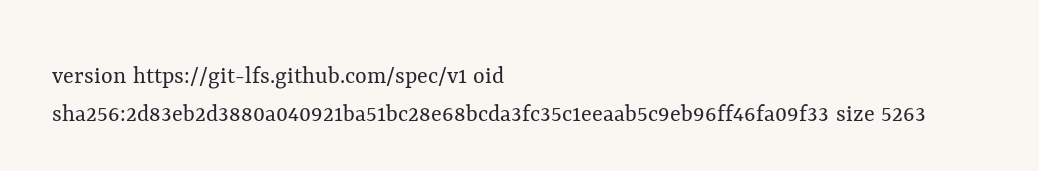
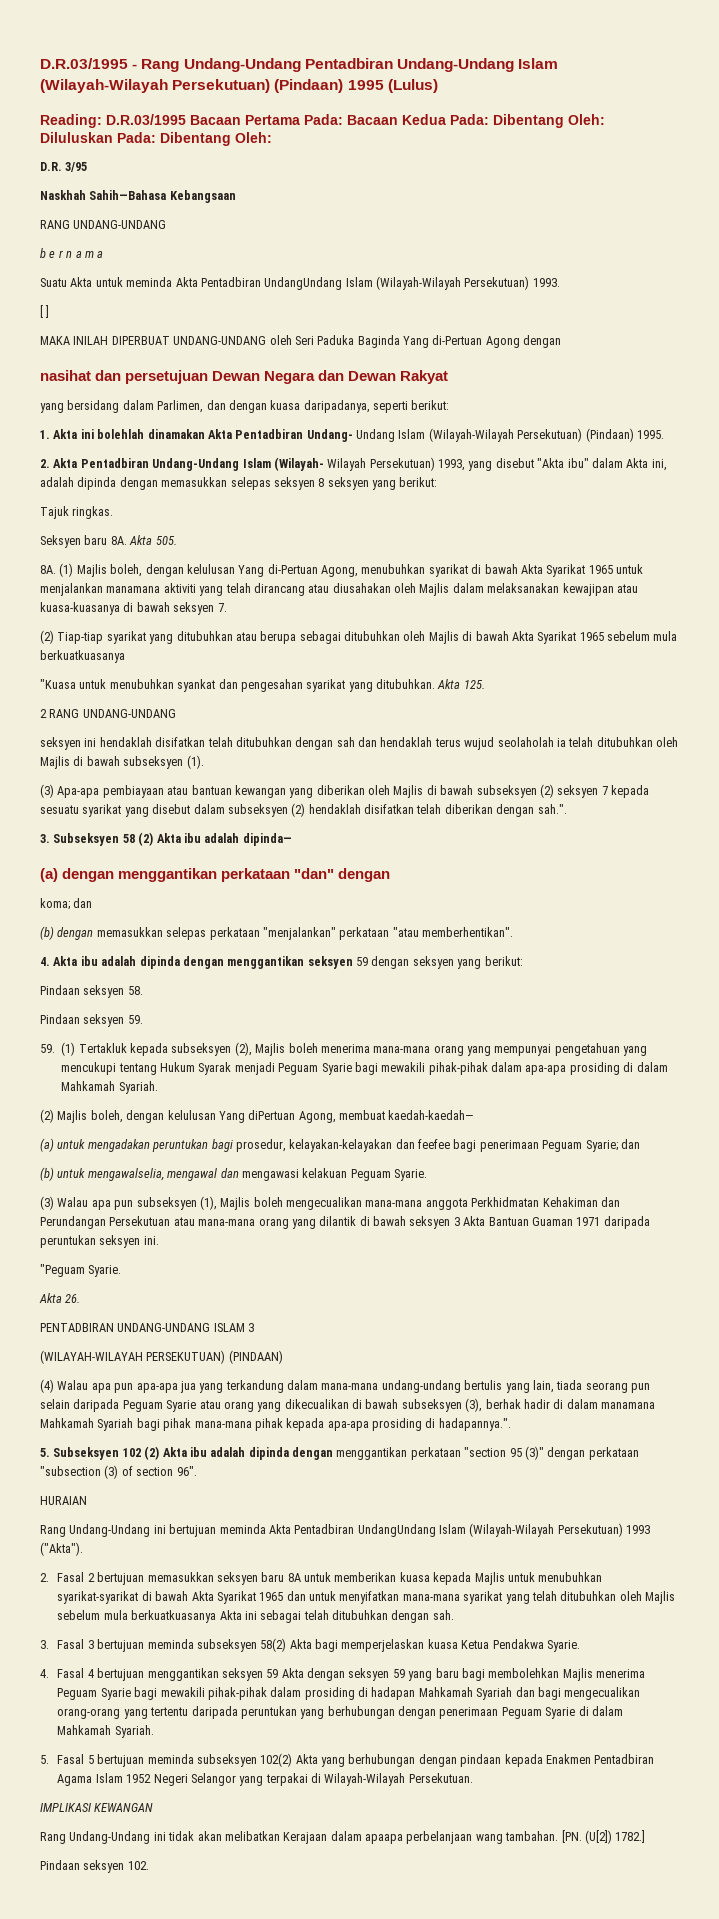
[52,66,505,89] [52,104,927,121] version https://git-lfs.github.com/spec/v1 oid sha256:2d83eb2d3880a040921ba51bc28e68bcda3fc35c1eeaab5c9eb96ff46fa09f33 size 5263 -> [40,58,559,72] [40,79,438,93] [40,114,605,128] [40,132,272,146] [40,162,88,172] [40,190,236,203] [40,220,167,229] [40,248,104,258] [40,276,560,290] [40,305,50,318] [40,335,562,348] [40,370,449,384] [40,400,450,413] [40,428,664,442] [40,457,667,471] [40,477,438,490] [40,506,114,519] [40,535,177,548] [40,563,643,577] [40,583,638,596] [40,602,227,615] [40,630,678,644] [40,650,125,663] [40,679,485,692] [40,709,176,718] [40,737,678,750] [40,755,204,769] [40,784,649,798] [40,803,567,817] [40,832,292,846] [40,868,391,882] [40,898,93,910] [40,926,513,940] [40,956,523,969] [40,985,143,998] [40,1014,143,1027] [40,1042,648,1056] [61,1062,668,1075] [61,1081,158,1094] [40,1109,474,1123] [40,1138,640,1152] [40,1167,427,1181] [40,1196,620,1210] [40,1216,650,1229] [40,1235,159,1248] [40,1264,122,1277] [39,1293,81,1303] [40,1323,255,1332] [40,1350,283,1364] [40,1379,650,1393] [40,1398,655,1412] [40,1418,511,1431] [40,1446,639,1460] [40,1465,197,1479] [40,1496,87,1505] [40,1523,651,1537] [40,1542,83,1556] [40,1572,603,1585] [57,1591,676,1604] [57,1610,454,1623] [40,1638,580,1652] [40,1668,646,1681] [57,1687,641,1700] [57,1706,623,1719] [57,1725,154,1738] [40,1753,655,1767] [57,1773,473,1786] [40,1803,154,1812] [40,1830,646,1844] [40,1860,149,1873] D.R.03/1995 - Rang Undang-Undang Pentadbiran Undang-Undang Islam (Wilayah-Wilayah Persekutuan) (Pindaan) 1995 (Lulus) // Reading: D.R.03/1995 Bacaan Pertama Pada: Bacaan Kedua Pada: Dibentang Oleh: Diluluskan Pada: Dibentang Oleh: // D.R. 3/95 // Naskhah Sahih—Bahasa Kebangsaan // RANG UNDANG-UNDANG // b e r n a m a // Suatu Akta untuk meminda Akta Pentadbiran UndangUndang Islam (Wilayah-Wilayah Persekutuan) 1993. // [ ] // MAKA INILAH DIPERBUAT UNDANG-UNDANG oleh Seri Paduka Baginda Yang di-Pertuan Agong dengan // nasihat dan persetujuan Dewan Negara dan Dewan Rakyat // yang bersidang dalam Parlimen, dan dengan kuasa daripadanya, seperti berikut: // 1. Akta ini bolehlah dinamakan Akta Pentadbiran Undang- Undang Islam (Wilayah-Wilayah Persekutuan) (Pindaan) 1995. // 2. Akta Pentadbiran Undang-Undang Islam (Wilayah- Wilayah Persekutuan) 1993, yang disebut "Akta ibu" dalam Akta ini, adalah dipinda dengan memasukkan selepas seksyen 8 seksyen yang berikut: // Tajuk ringkas. // Seksyen baru 8A. Akta 505. // 8A. (1) Majlis boleh, dengan kelulusan Yang di-Pertuan Agong, menubuhkan syarikat di bawah Akta Syarikat 1965 untuk menjalankan manamana aktiviti yang telah dirancang atau diusahakan oleh Majlis dalam melaksanakan kewajipan atau kuasa-kuasanya di bawah seksyen 7. // (2) Tiap-tiap syarikat yang ditubuhkan atau berupa sebagai ditubuhkan oleh Majlis di bawah Akta Syarikat 1965 sebelum mula berkuatkuasanya // "Kuasa untuk menubuhkan syankat dan pengesahan syarikat yang ditubuhkan. Akta 125. // 2 RANG UNDANG-UNDANG // seksyen ini hendaklah disifatkan telah ditubuhkan dengan sah dan hendaklah terus wujud seolaholah ia telah ditubuhkan oleh Majlis di bawah subseksyen (1). // (3) Apa-apa pembiayaan atau bantuan kewangan yang diberikan oleh Majlis di bawah subseksyen (2) seksyen 7 kepada sesuatu syarikat yang disebut dalam subseksyen (2) hendaklah disifatkan telah diberikan dengan sah.". // 3. Subseksyen 58 (2) Akta ibu adalah dipinda— // (a) dengan menggantikan perkataan "dan" dengan // koma; dan // (b) dengan memasukkan selepas perkataan "menjalankan" perkataan "atau memberhentikan". // 4. Akta ibu adalah dipinda dengan menggantikan seksyen 59 dengan seksyen yang berikut: // Pindaan seksyen 58. // Pindaan seksyen 59. // 59. (1) Tertakluk kepada subseksyen (2), Majlis boleh menerima mana-mana orang yang mempunyai pengetahuan yang mencukupi tentang Hukum Syarak menjadi Peguam Syarie bagi mewakili pihak-pihak dalam apa-apa prosiding di dalam Mahkamah Syariah. // (2) Majlis boleh, dengan kelulusan Yang diPertuan Agong, membuat kaedah-kaedah— // (a) untuk mengadakan peruntukan bagi prosedur, kelayakan-kelayakan dan feefee bagi penerimaan Peguam Syarie; dan // (b) untuk mengawalselia, mengawal dan mengawasi kelakuan Peguam Syarie. // (3) Walau apa pun subseksyen (1), Majlis boleh mengecualikan mana-mana anggota Perkhidmatan Kehakiman dan Perundangan Persekutuan atau mana-mana orang yang dilantik di bawah seksyen 3 Akta Bantuan Guaman 1971 daripada peruntukan seksyen ini. // "Peguam Syarie. // Akta 26. // PENTADBIRAN UNDANG-UNDANG ISLAM 3 // (WILAYAH-WILAYAH PERSEKUTUAN) (PINDAAN) // (4) Walau apa pun apa-apa jua yang terkandung dalam mana-mana undang-undang bertulis yang lain, tiada seorang pun selain daripada Peguam Syarie atau orang yang dikecualikan di bawah subseksyen (3), berhak hadir di dalam manamana Mahkamah Syariah bagi pihak mana-mana pihak kepada apa-apa prosiding di hadapannya.". // 5. Subseksyen 102 (2) Akta ibu adalah dipinda dengan menggantikan perkataan "section 95 (3)" dengan perkataan "subsection (3) of section 96". // HURAIAN // Rang Undang-Undang ini bertujuan meminda Akta Pentadbiran UndangUndang Islam (Wilayah-Wilayah Persekutuan) 1993 ("Akta"). // 2. Fasal 2 bertujuan memasukkan seksyen baru 8A untuk memberikan kuasa kepada Majlis untuk menubuhkan syarikat-syarikat di bawah Akta Syarikat 1965 dan untuk menyifatkan mana-mana syarikat yang telah ditubuhkan oleh Majlis sebelum mula berkuatkuasanya Akta ini sebagai telah ditubuhkan dengan sah. // 3. Fasal 3 bertujuan meminda subseksyen 58(2) Akta bagi memperjelaskan kuasa Ketua Pendakwa Syarie. // 4. Fasal 4 bertujuan menggantikan seksyen 59 Akta dengan seksyen 59 yang baru bagi membolehkan Majlis menerima Peguam Syarie bagi mewakili pihak-pihak dalam prosiding di hadapan Mahkamah Syariah dan bagi mengecualikan orang-orang yang tertentu daripada peruntukan yang berhubungan dengan penerimaan Peguam Syarie di dalam Mahkamah Syariah. // 5. Fasal 5 bertujuan meminda subseksyen 102(2) Akta yang berhubungan dengan pindaan kepada Enakmen Pentadbiran Agama Islam 1952 Negeri Selangor yang terpakai di Wilayah-Wilayah Persekutuan. // IMPLIKASI KEWANGAN // Rang Undang-Undang ini tidak akan melibatkan Kerajaan dalam apaapa perbelanjaan wang tambahan. [PN. (U[2]) 1782.] // Pindaan seksyen 102.

